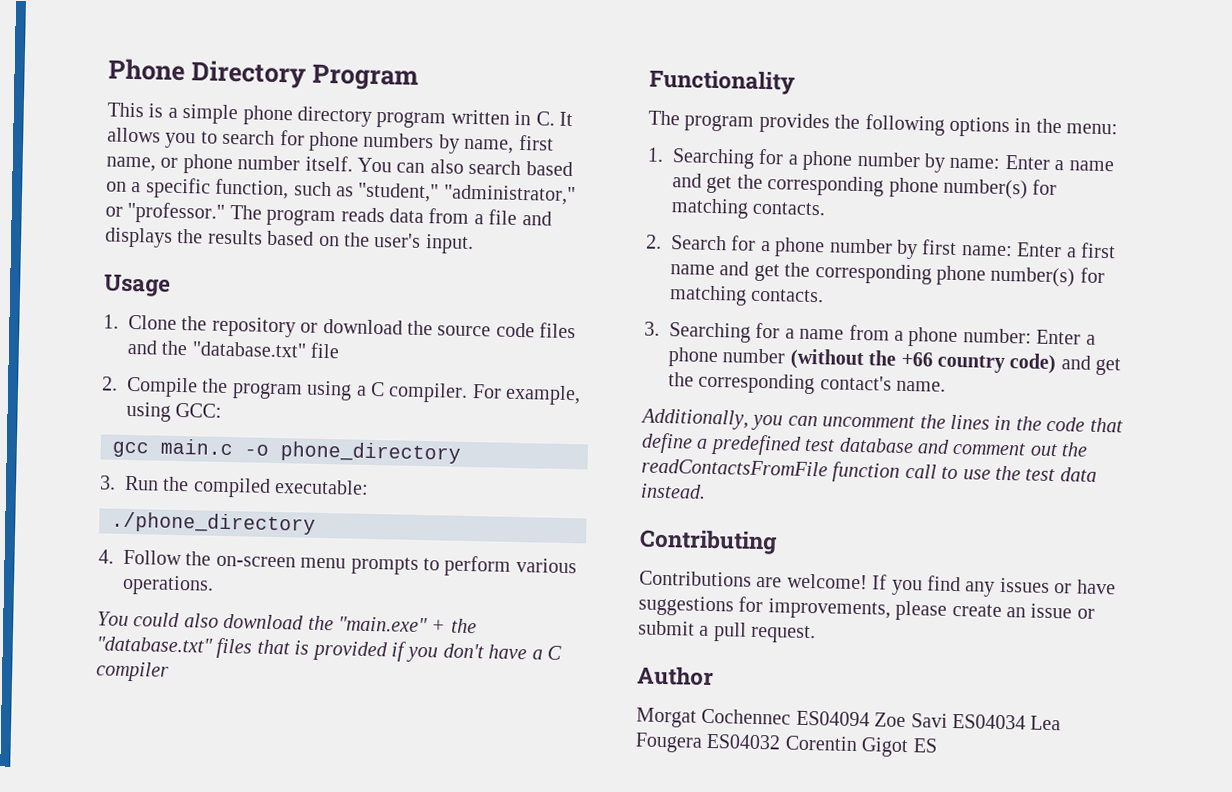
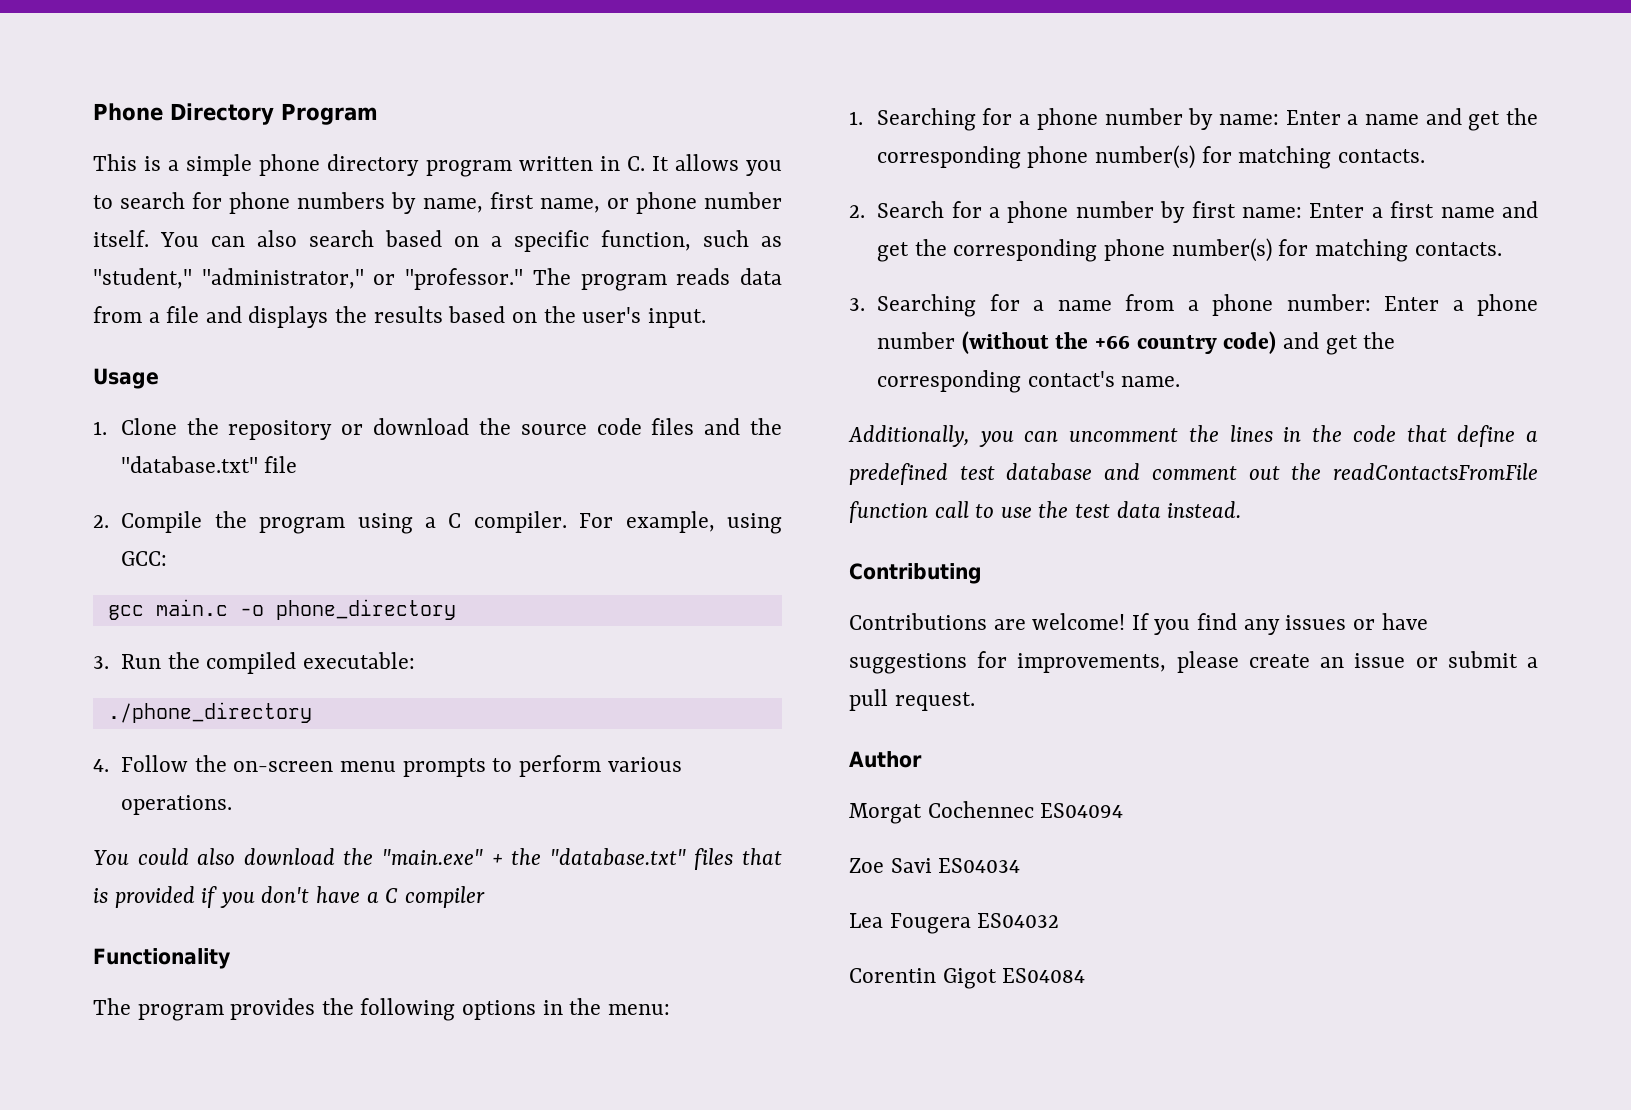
(870, 718) none -> (1124, 810) //
(1026, 721) none -> (1021, 865) //
(782, 741) none -> (1060, 920) //
[912,738,938,753] ES -> [1002,968,1086,983] ES04084

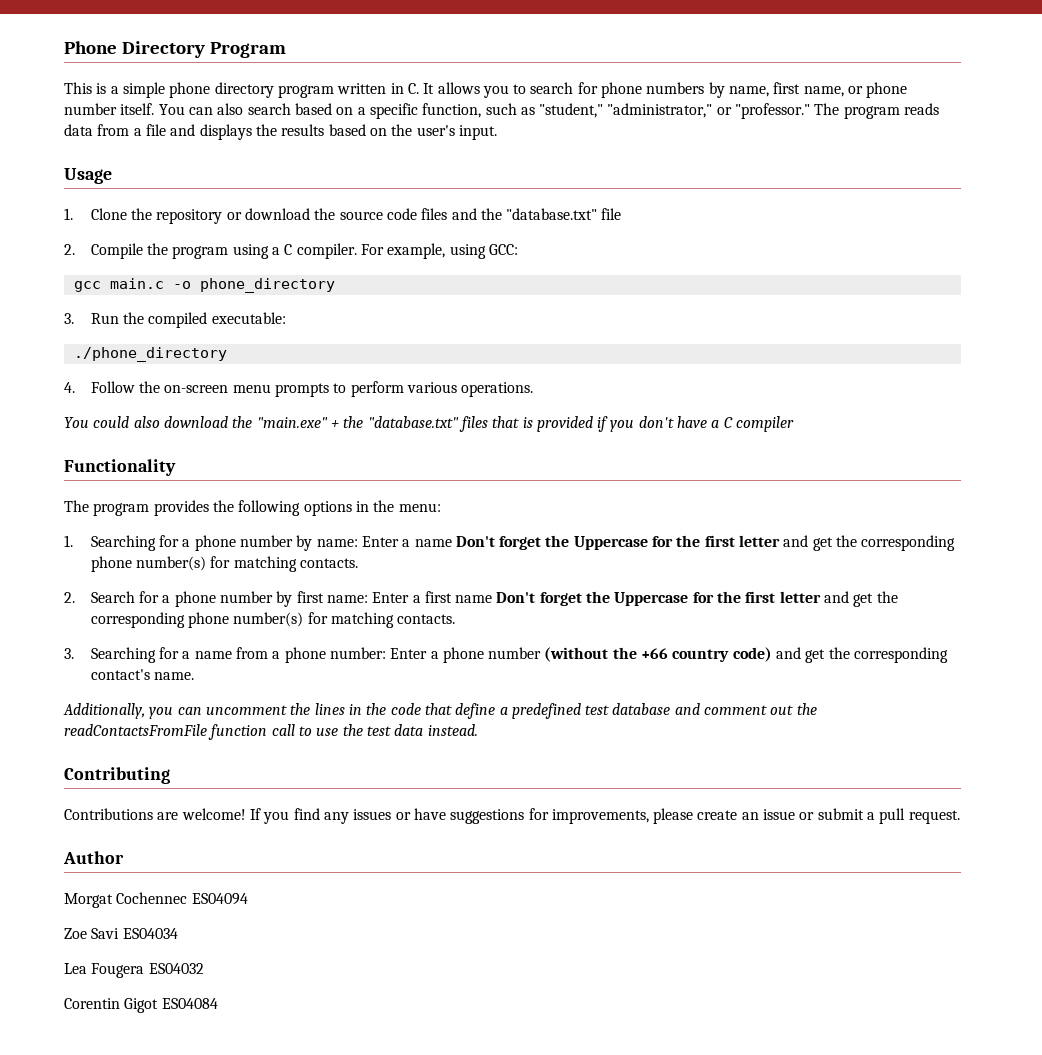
(1419, 119) none -> [455,535,781,550] Don't forget the Uppercase for the first letter
(1495, 212) none -> [496,591,821,606] Don't forget the Uppercase for the first letter

